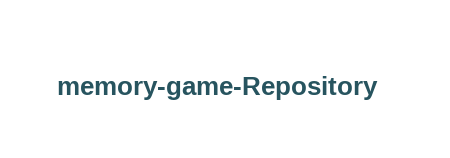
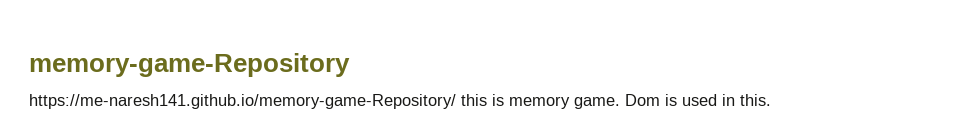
(378, 88) none -> [29,94,771,109] // https://me-naresh141.github.io/memory-game-Repository/ this is memory game. Dom is used in this.

